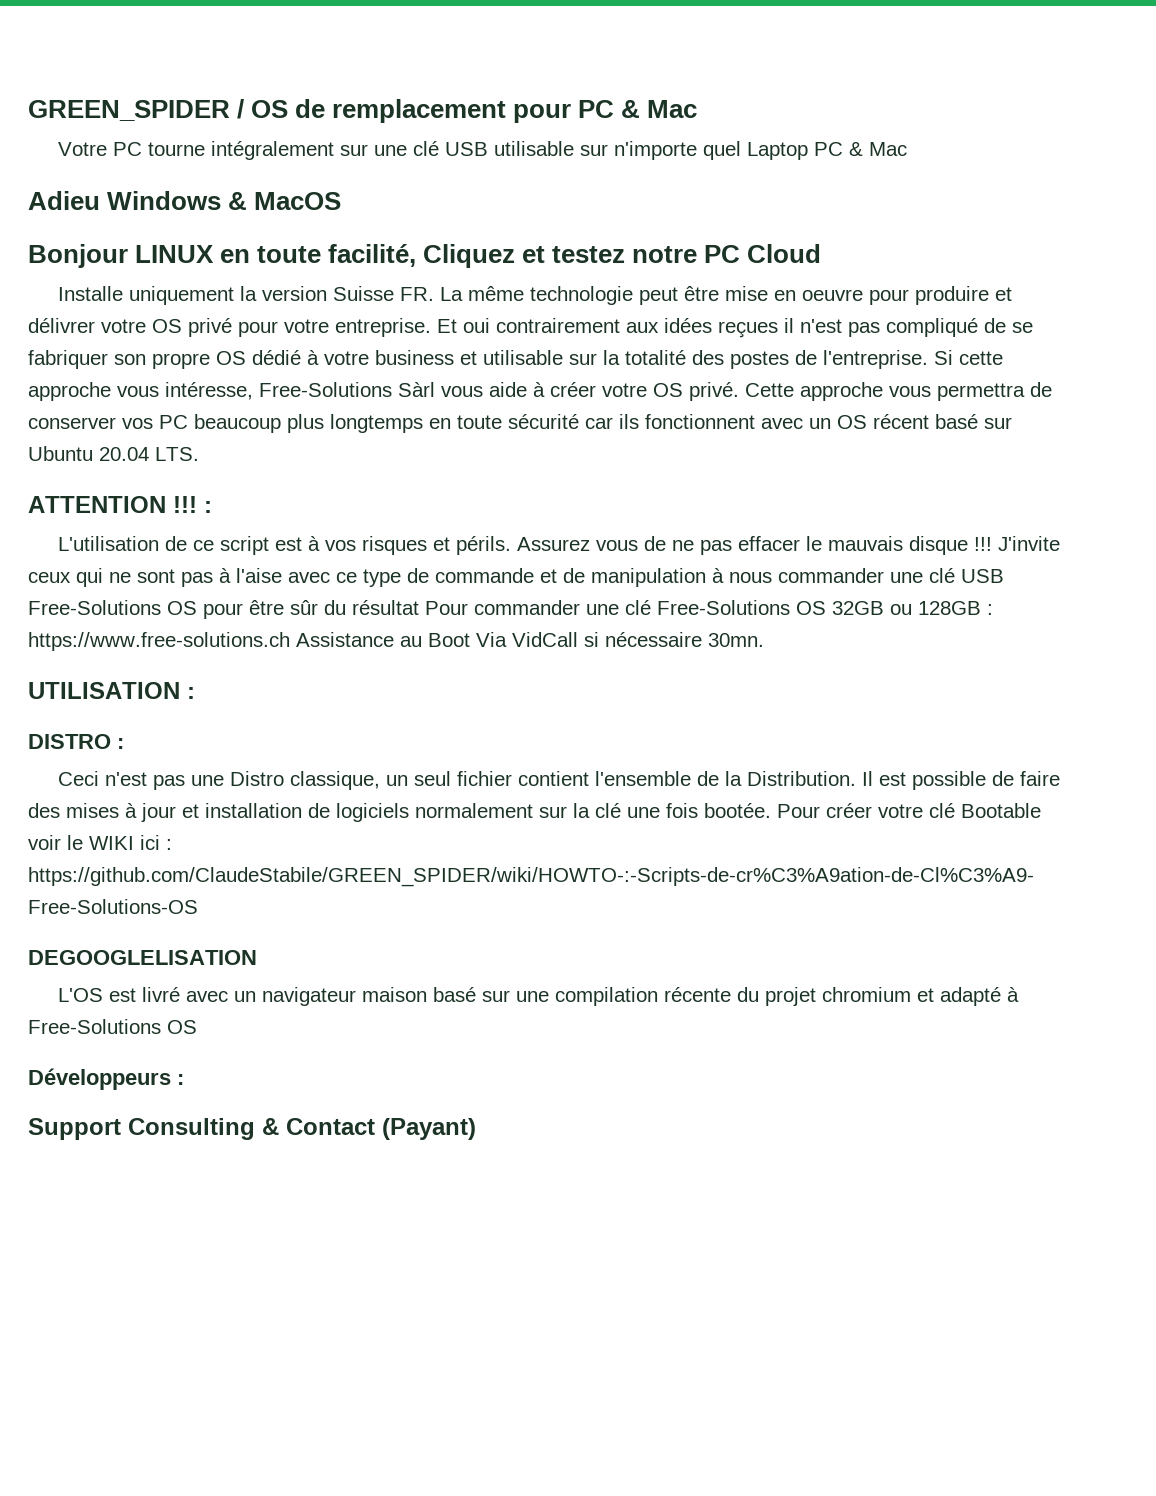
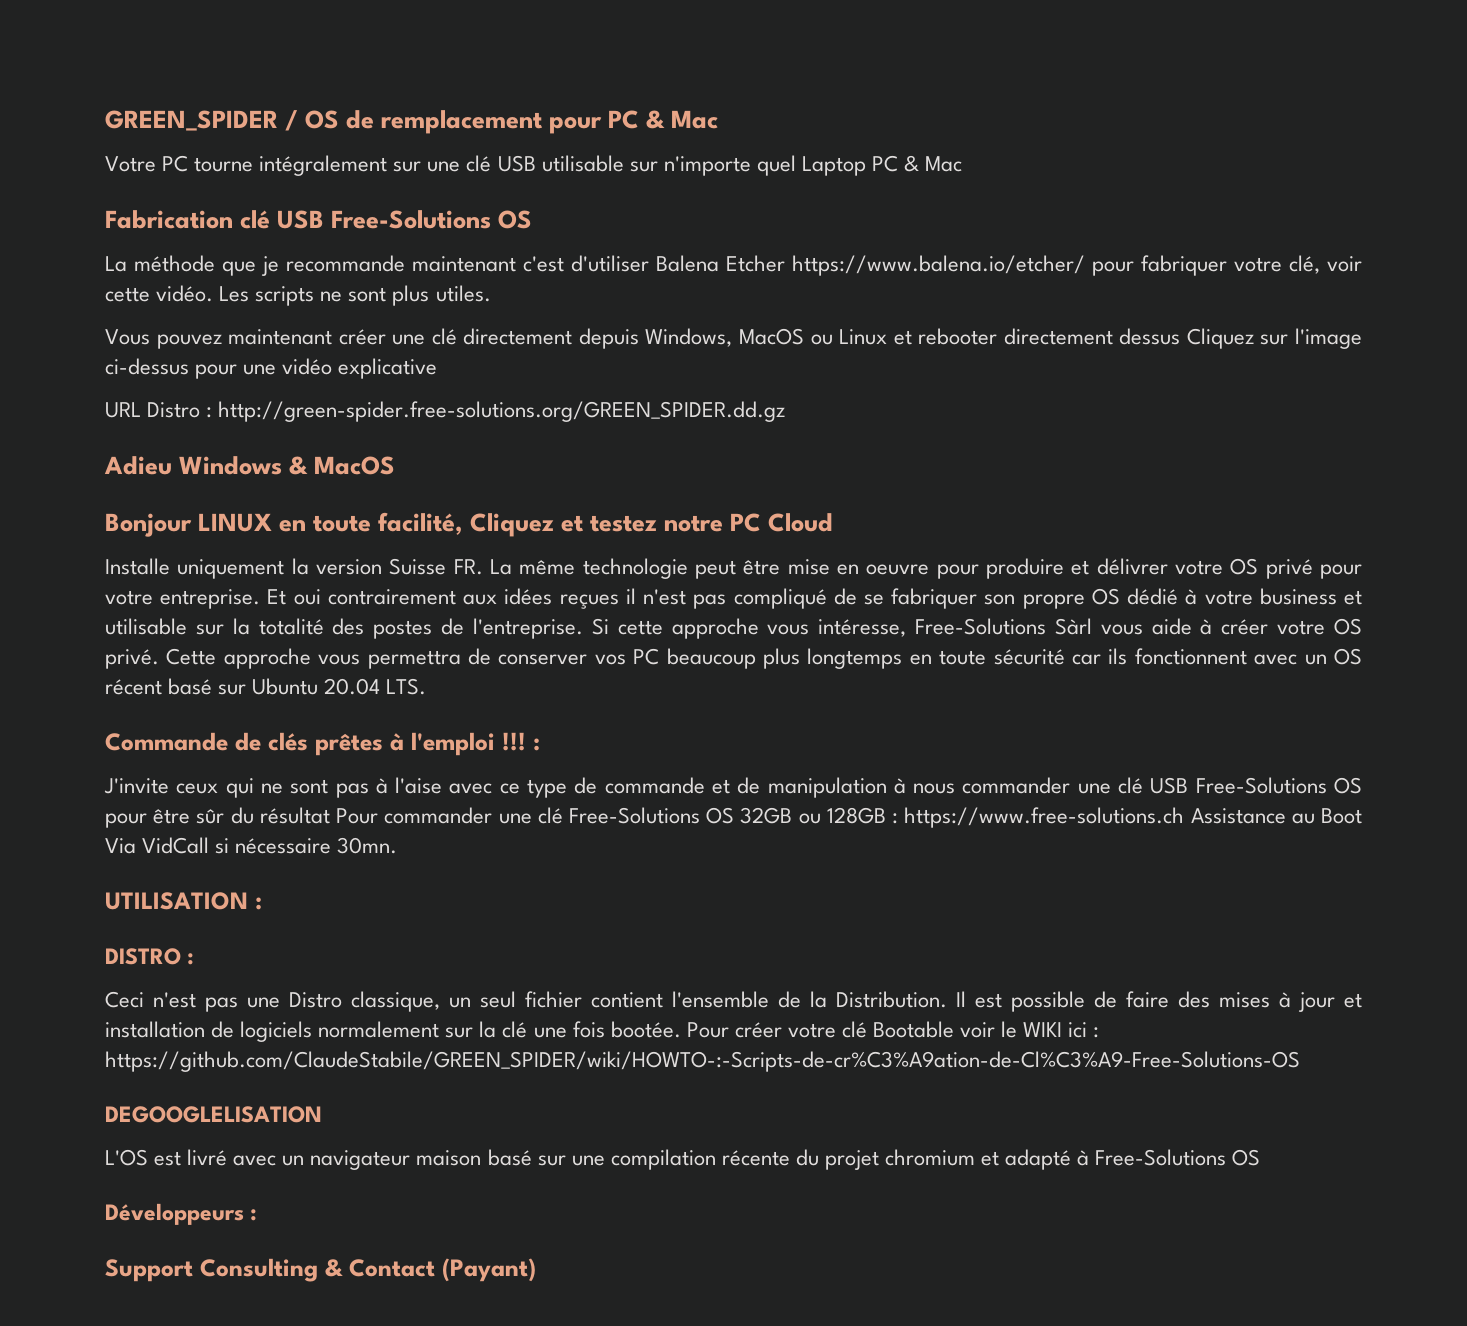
(907, 149) none -> [105,210,533,229] [105,255,1362,276] [105,285,491,306] [105,328,1362,349] [105,358,438,379] [105,401,786,422] // Fabrication clé USB Free-Solutions OS // La méthode que je recommande maintenant c'est d'utiliser Balena Etcher https://www.balena.io/etcher/ pour fabriquer votre clé, voir cette vidéo. Les scripts ne sont plus utiles. // Vous pouvez maintenant créer une clé directement depuis Windows, MacOS ou Linux et rebooter directement dessus Cliquez sur l'image ci-dessus pour une vidéo explicative // URL Distro : http://green-spider.free-solutions.org/GREEN_SPIDER.dd.gz
[28,496,212,513] [57,536,992,555] ATTENTION !!! : // L'utilisation de ce script est à vos risques et périls. Assurez vous de ne pas effacer le mauvais disque !!! -> [105,732,540,756] Commande de clés prêtes à l'emploi !!! : //

